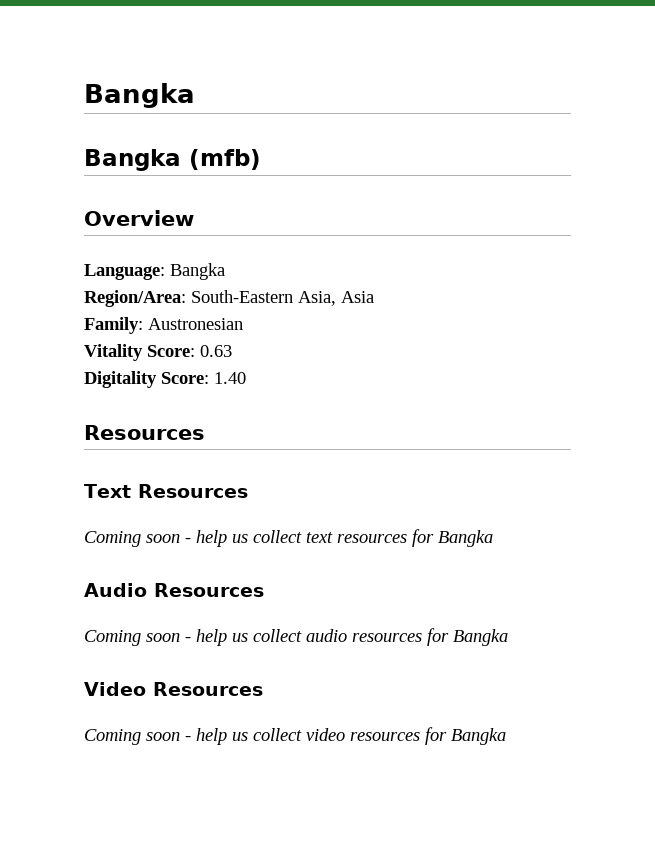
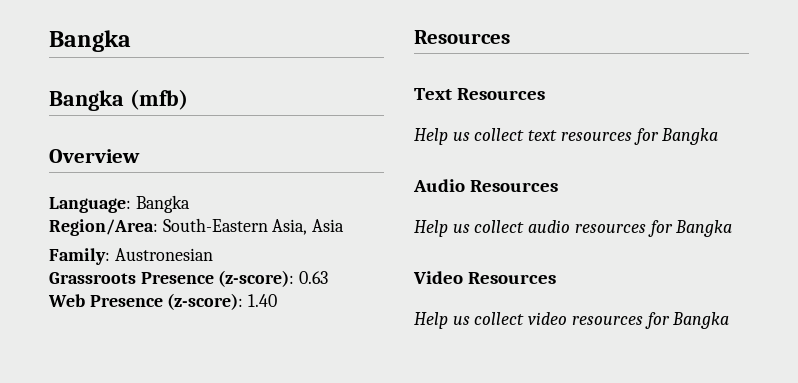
[84,344,232,361] [84,371,209,388] Vitality Score: 0.63 // Digitality Score: -> [49,270,329,287] [48,293,244,310] Grassroots Presence (z-score): 0.63 // Web Presence (z-score):
[84,530,227,547] Coming soon - help -> [414,128,448,145] Help
[84,629,227,646] Coming soon - help -> [414,220,448,237] Help
[84,728,227,745] Coming soon - help -> [414,312,448,329] Help

